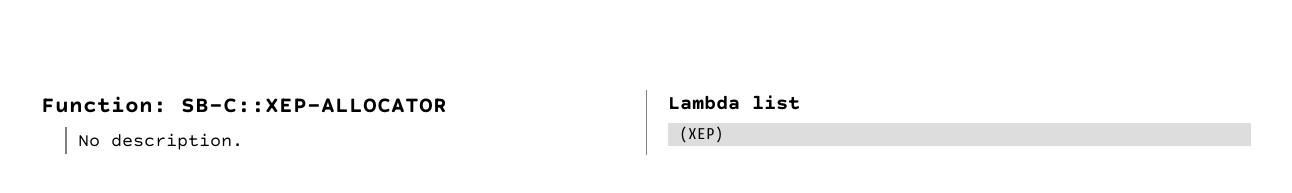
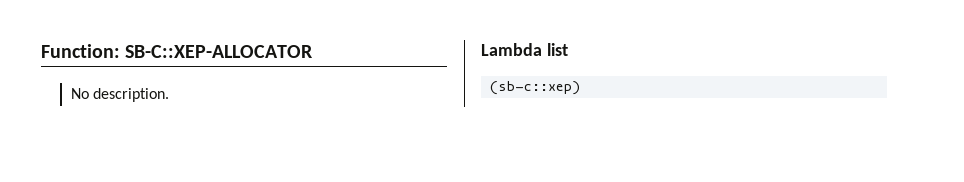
[679,126,725,143] (XEP) -> [490,81,581,95] (sb-c::xep)

